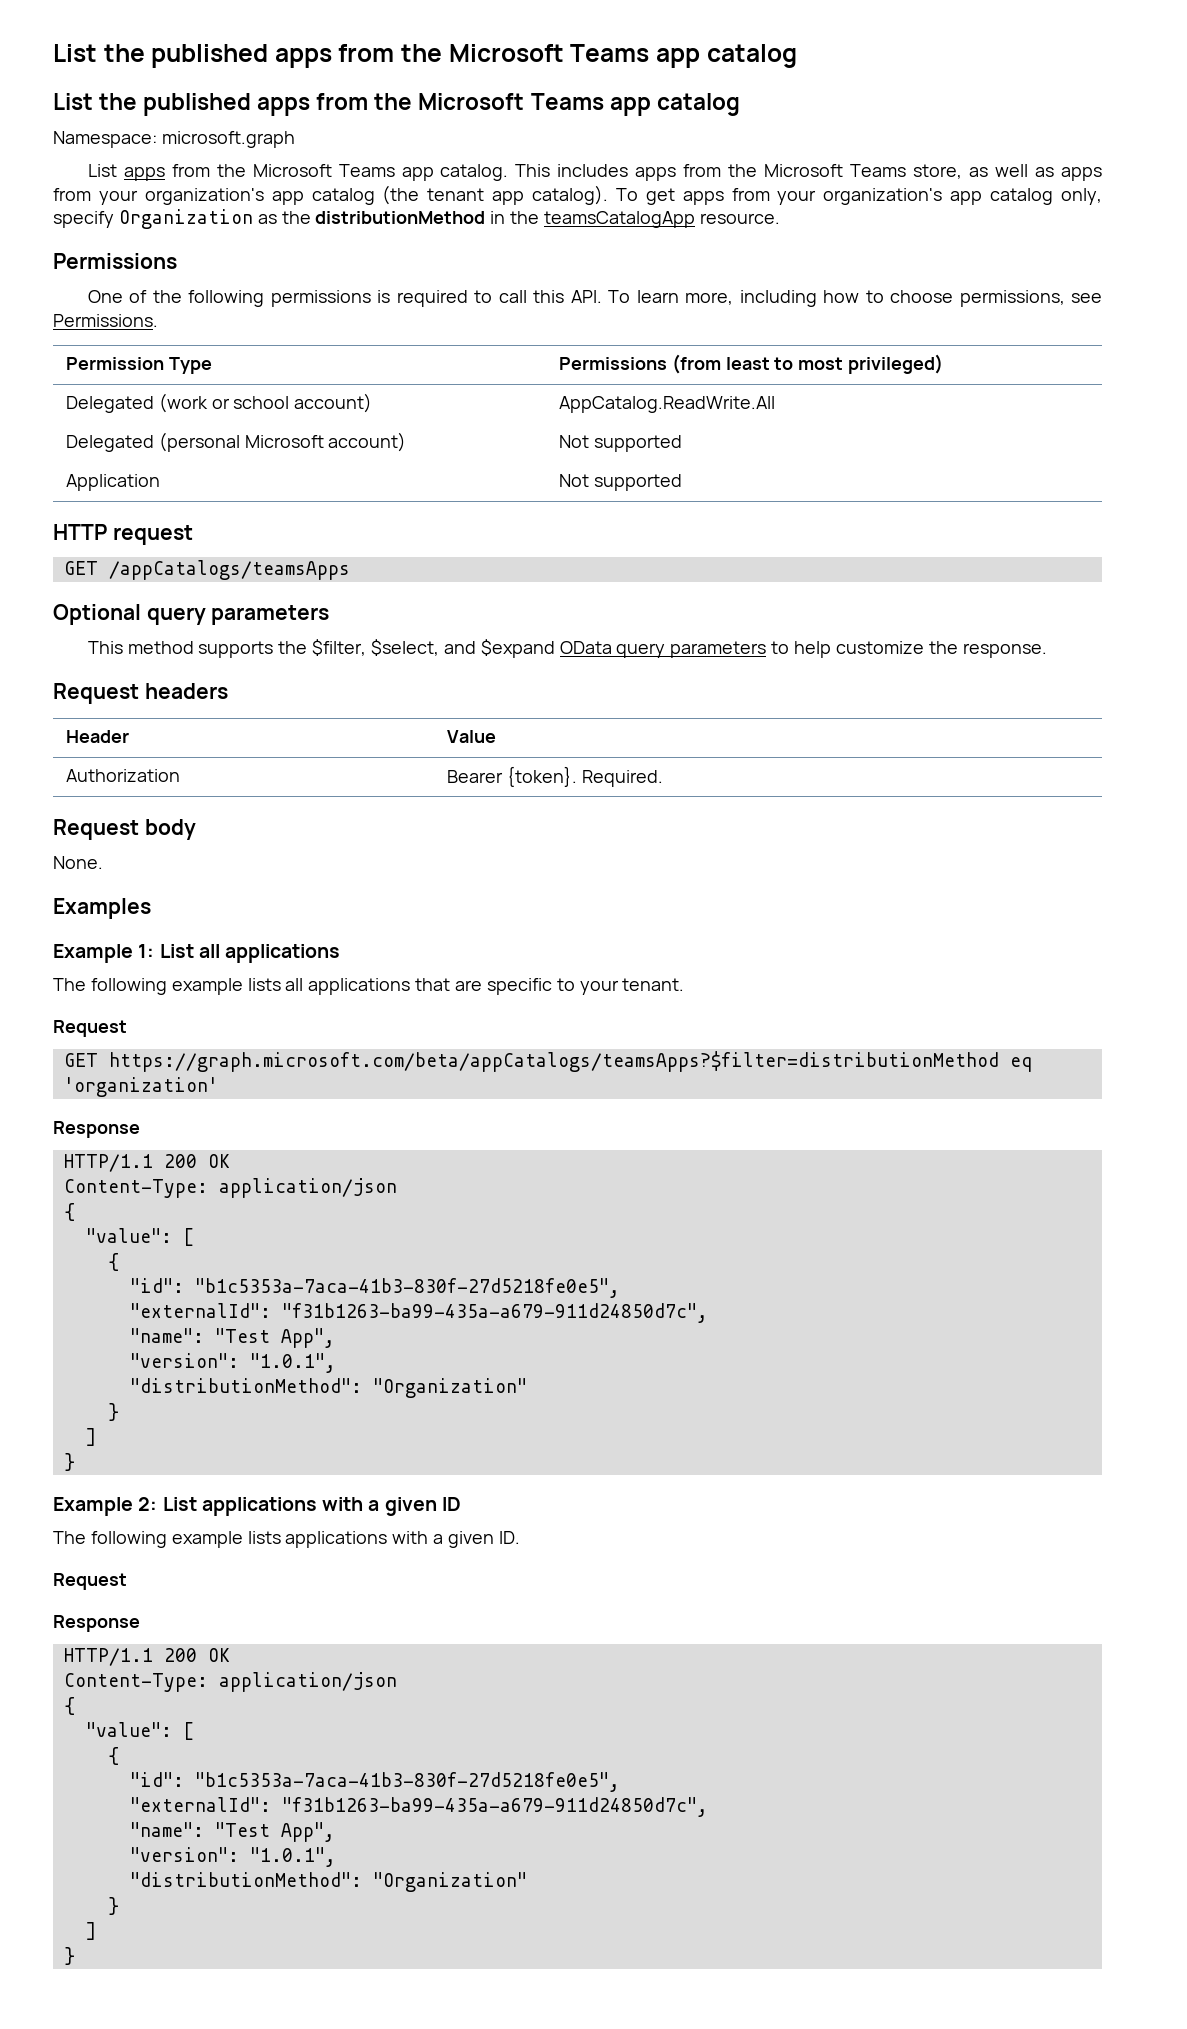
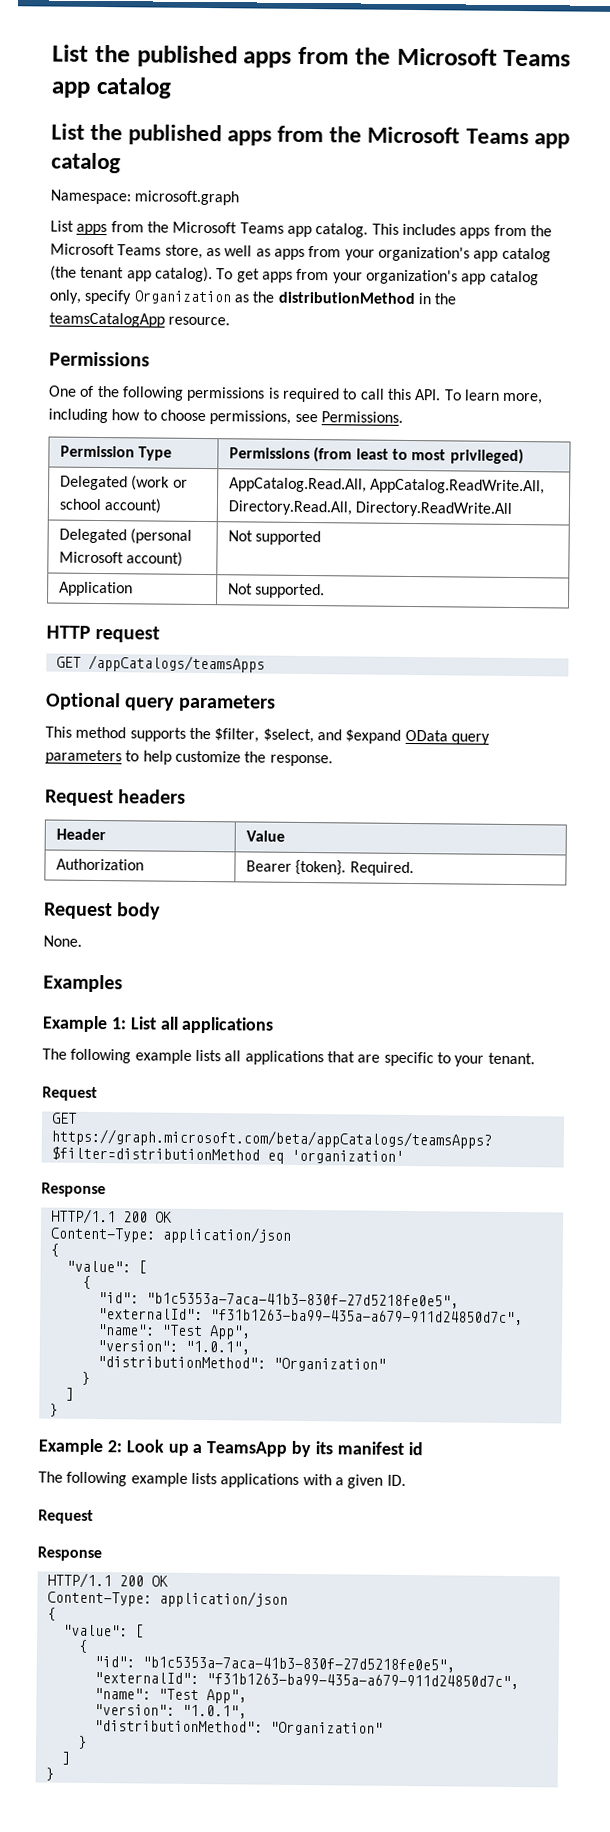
[558,396,775,413] AppCatalog.ReadWrite.All -> [229,477,546,495] [228,500,513,517] AppCatalog.Read.All, AppCatalog.ReadWrite.All, Directory.Read.All, Directory.ReadWrite.All
[593,474,682,491] supported -> [255,583,326,599] supported.
[162,1497,461,1516] List applications with a given ID -> [125,1439,423,1458] Look up a TeamsApp by its manifest id

